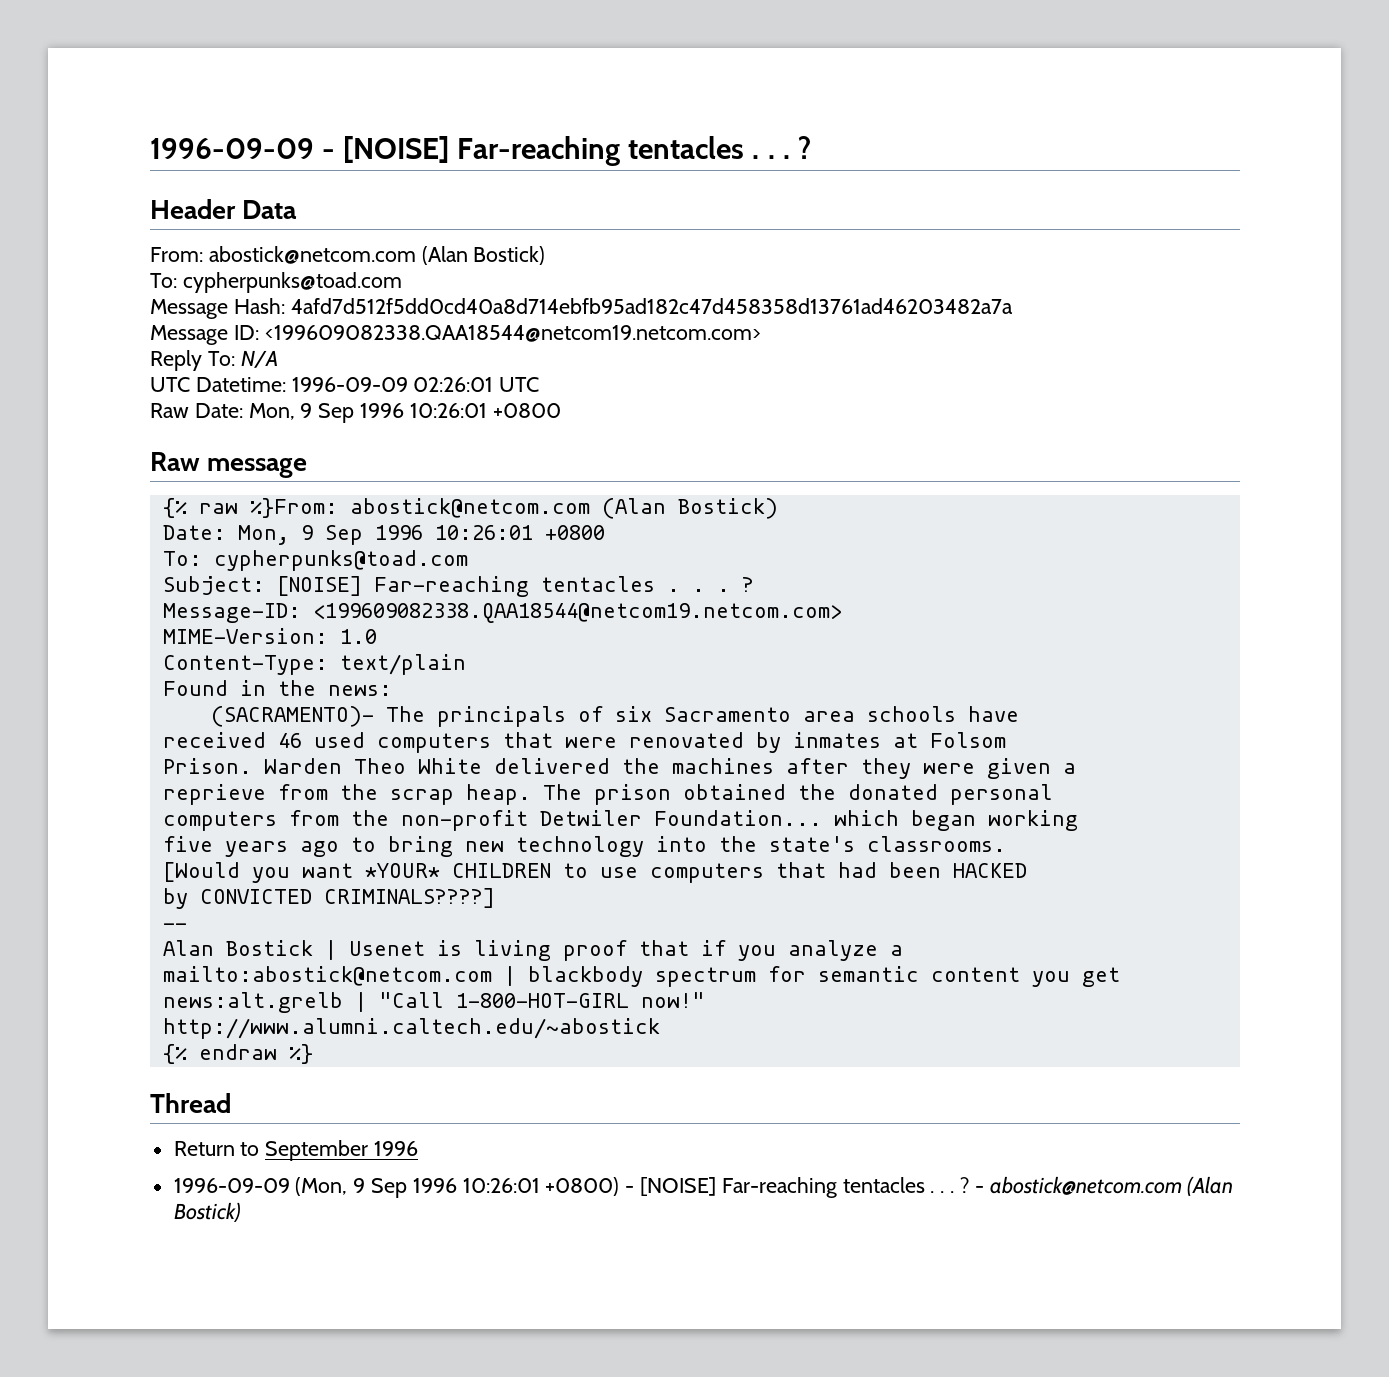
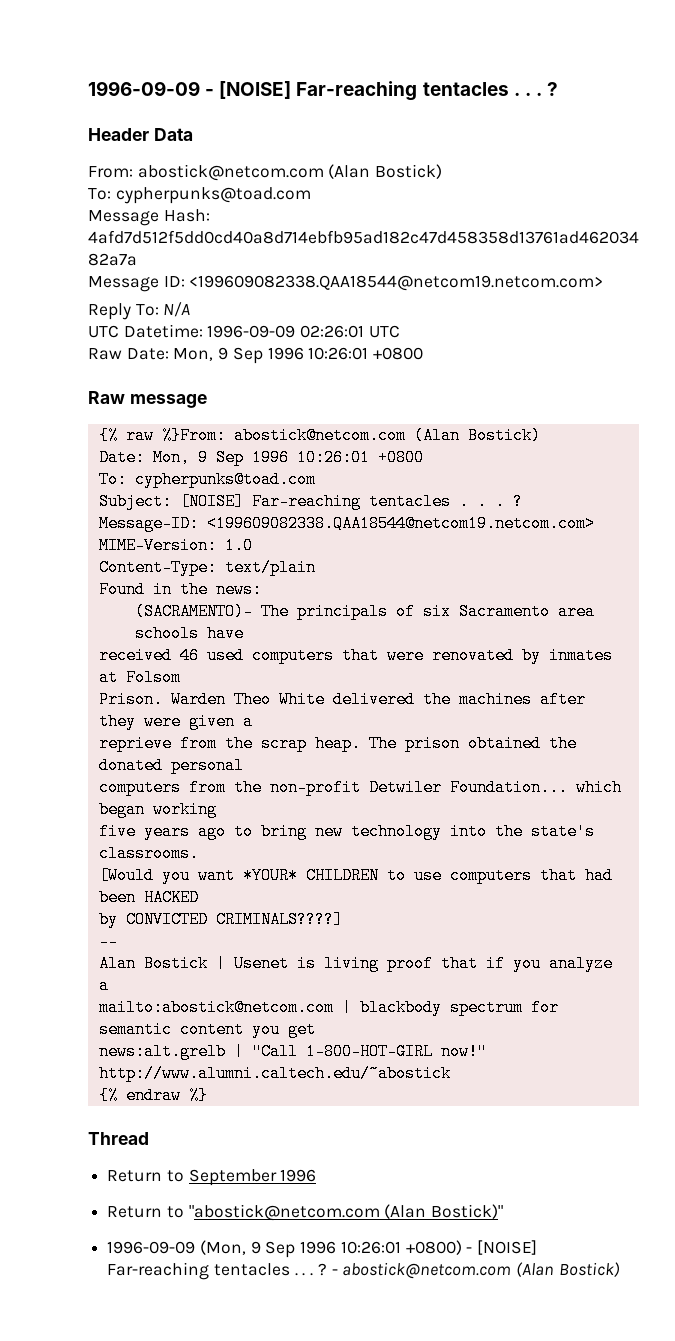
(419, 1148) none -> [107,1204,504,1221] // Return to "abostick@netcom.com (Alan Bostick)"

